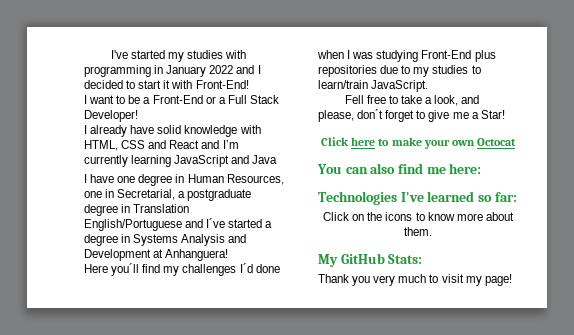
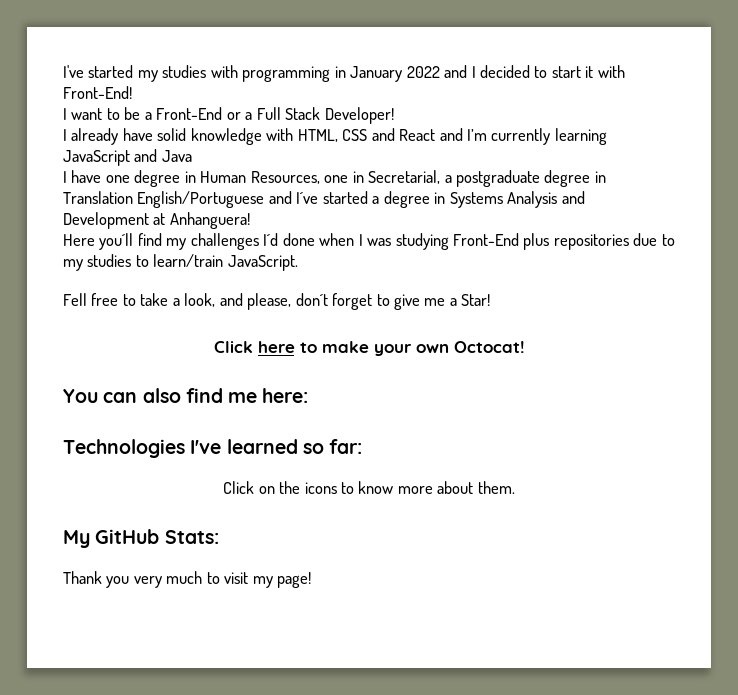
[476,138,516,146] Octocat -> [453,341,525,353] Octocat!

